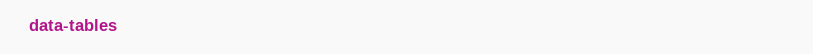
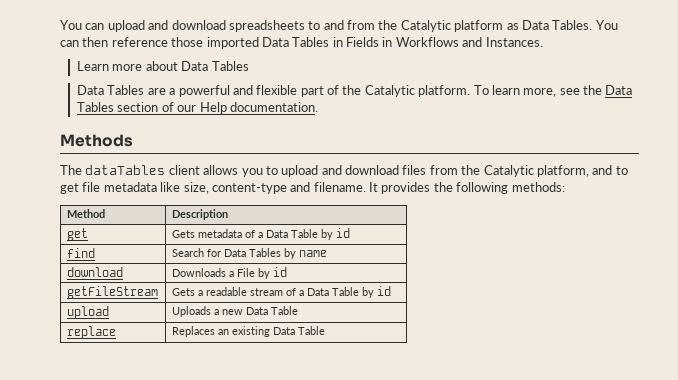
[29,19,117,31] data-tables -> [60,20,618,32] [60,37,543,49] [77,61,249,71] [77,85,633,97] [77,102,318,114] [60,134,133,147] [60,165,628,177] [60,182,565,194] [66,209,105,218] [171,209,228,220] [66,228,88,241] [171,228,350,240] [66,248,95,258] [171,248,327,259] [66,267,123,277] [171,267,287,279] [66,286,158,299] [171,286,391,298] [66,306,109,319] [171,306,298,317] [66,326,116,339] [171,326,325,337] You can upload and download spreadsheets to and from the Catalytic platform as Data Tables. You can then reference those imported Data Tables in Fields in Workflows and Instances. // Learn more about Data Tables // Data Tables are a powerful and flexible part of the Catalytic platform. To learn more, see the Data Tables section of our Help documentation. // Methods // The dataTables client allows you to upload and download files from the Catalytic platform, and to get file metadata like size, content-type and filename. It provides the following methods: // Method | Description // get | Gets metadata of a Data Table by id // find | Search for Data Tables by name // download | Downloads a File by id // getFileStream | Gets a readable stream of a Data Table by id // upload | Uploads a new Data Table // replace | Replaces an existing Data Table

